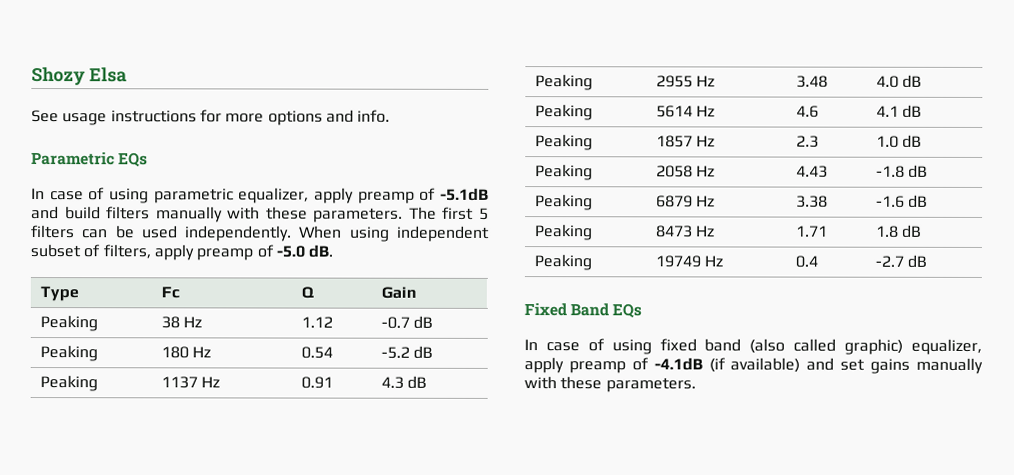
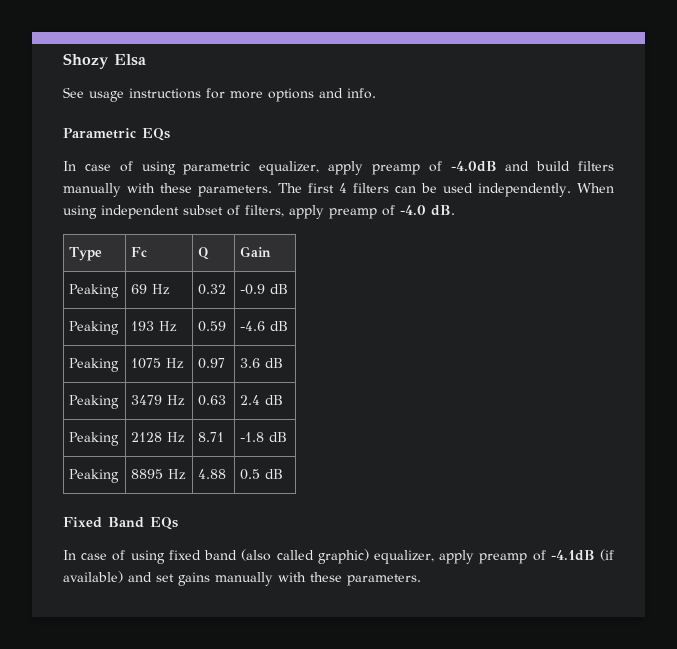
[440,187,490,201] -5.1dB -> [450,161,497,172] -4.0dB
[478,207,489,220] 5 -> [339,183,348,193] 4
[275,245,305,258] -5.0 -> [400,205,426,215] -4.0
[160,316,202,329] [300,316,333,328] [380,315,433,329] [39,345,98,362] [160,346,211,359] [300,346,333,359] [380,345,433,359] [39,375,98,392] [160,376,220,389] [300,376,333,389] [380,375,427,389] [534,74,593,91] [655,75,715,88] [795,75,828,88] [875,74,922,88] [534,104,593,121] [655,105,715,118] [795,105,819,118] [875,104,922,118] [534,134,593,151] [655,135,715,148] [795,135,819,148] [875,134,922,148] [534,164,593,181] [655,165,715,178] [795,165,828,178] 38 Hz | 1.12 | -0.7 dB // Peaking | 180 Hz | 0.54 | -5.2 dB // Peaking | 1137 Hz | 0.91 | 4.3 dB // Peaking | 2955 Hz | 3.48 | 4.0 dB // Peaking | 5614 Hz | 4.6 | 4.1 dB // Peaking | 1857 Hz | 2.3 | 1.0 dB // Peaking | 2058 Hz | 4.43 -> [131,284,171,295] [198,284,227,295] [240,284,289,295] [69,321,120,335] [131,321,178,332] [198,321,227,332] [240,321,289,331] [69,358,120,372] [131,358,185,369] [198,358,226,369] [240,358,284,368] [69,395,120,409] [131,395,186,406] [198,395,227,406] [240,395,284,405] [69,432,120,446] [131,432,186,443] [198,432,225,442] 69 Hz | 0.32 | -0.9 dB // Peaking | 193 Hz | 0.59 | -4.6 dB // Peaking | 1075 Hz | 0.97 | 3.6 dB // Peaking | 3479 Hz | 0.63 | 2.4 dB // Peaking | 2128 Hz | 8.71
[655,195,715,208] [795,195,828,208] [875,194,928,208] [533,224,593,241] [655,225,715,238] [795,225,828,237] [875,224,922,238] [533,254,592,271] [654,255,723,268] [794,255,818,268] [874,255,904,267] 6879 Hz | 3.38 | -1.6 dB // Peaking | 8473 Hz | 1.71 | 1.8 dB // Peaking | 19749 Hz | 0.4 | -2.7 -> [131,469,187,480] [198,469,227,479] [240,469,261,480] 8895 Hz | 4.88 | 0.5

